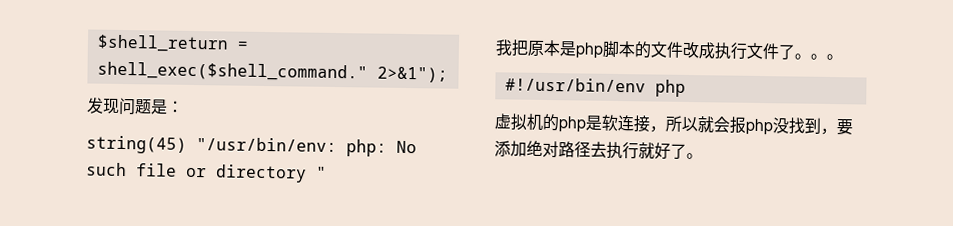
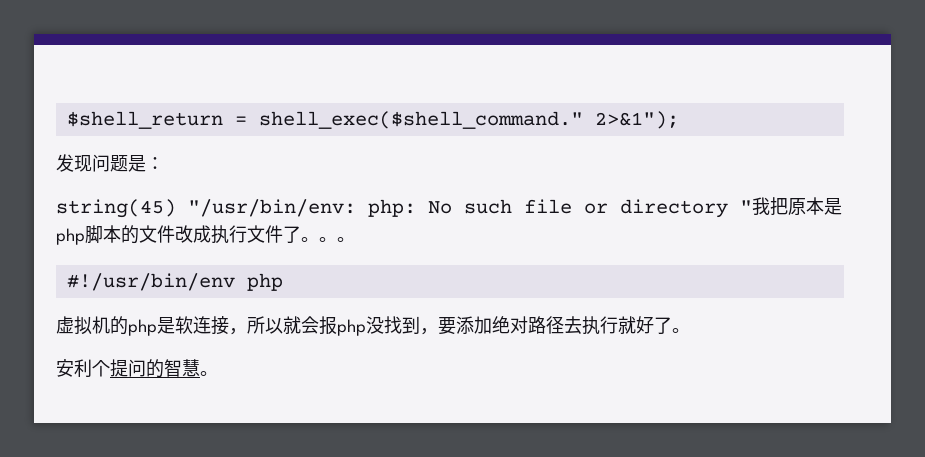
(327, 172) // -> (752, 206) none
(703, 156) none -> [56,359,218,378] // 安利个提问的智慧。

